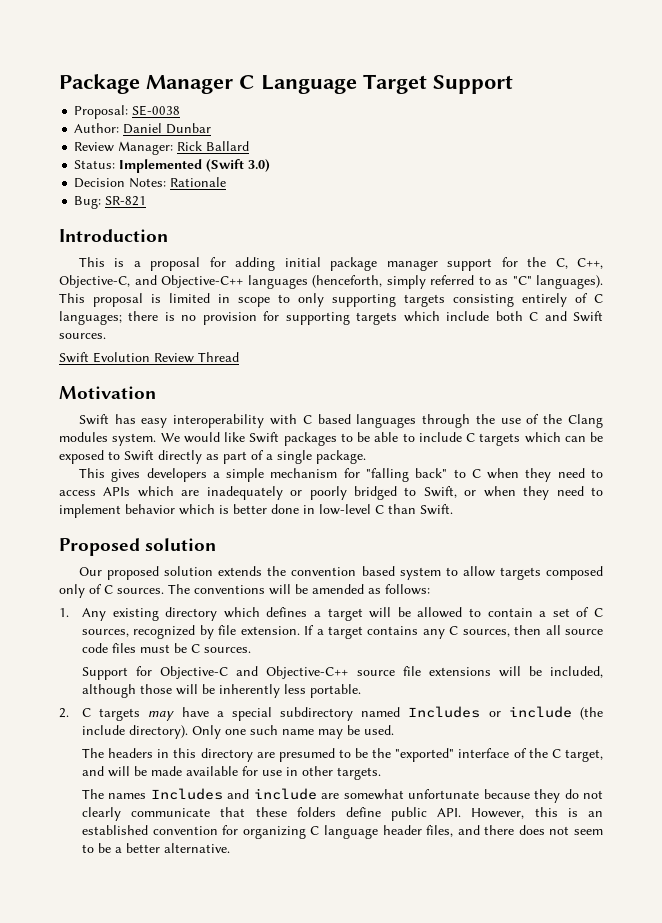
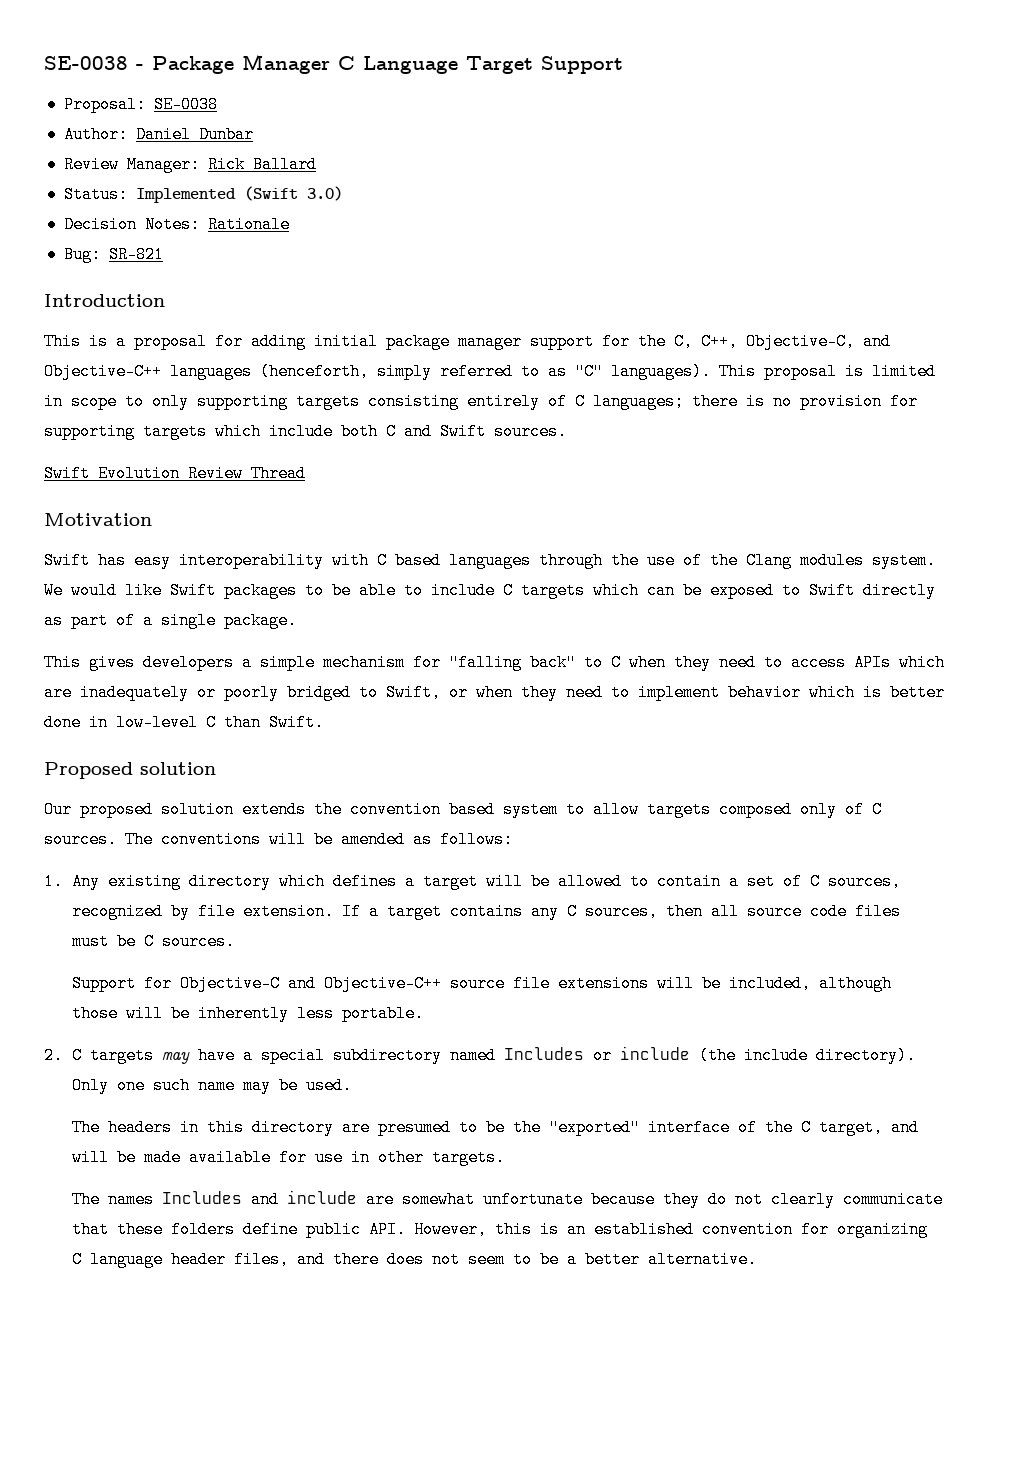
(59, 84) none -> [44,56,144,70] SE-0038 -

